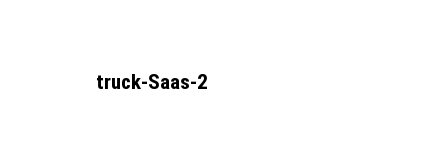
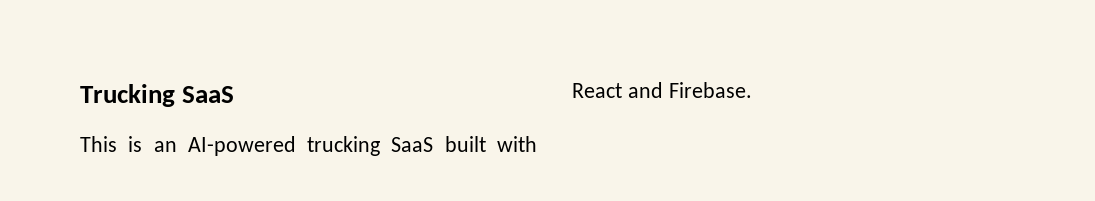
[96,74,208,89] truck-Saas-2 -> [80,84,235,107] [80,136,537,156] [572,82,752,98] Trucking SaaS // This is an AI-powered trucking SaaS built with React and Firebase.

